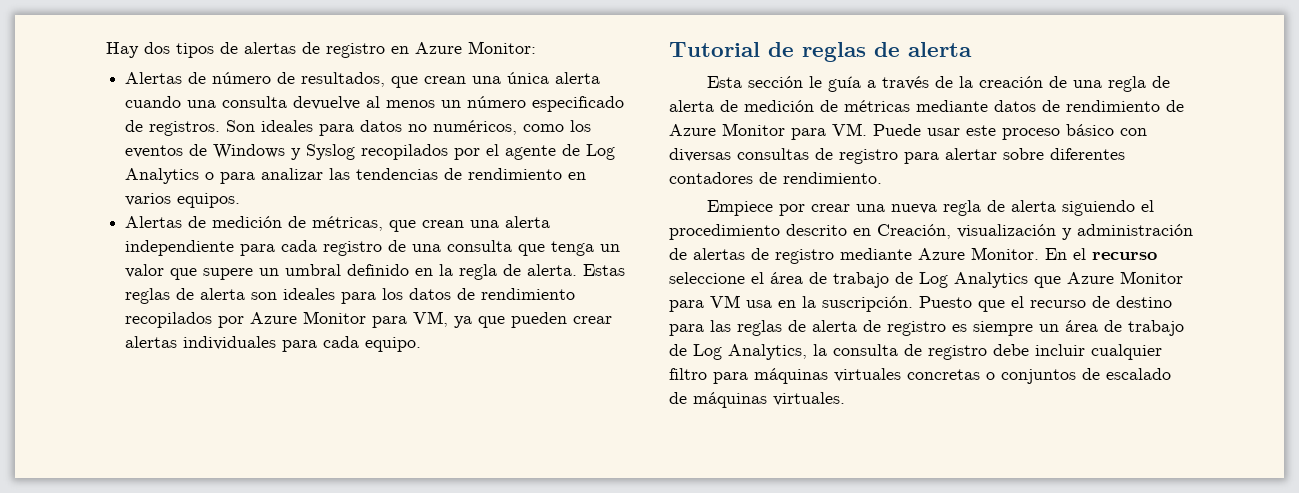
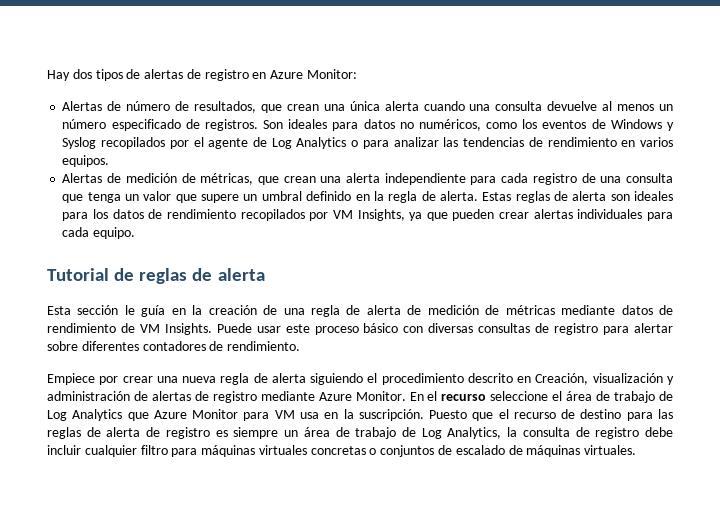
[250,311,449,328] Azure Monitor para VM, -> [332,209,405,221] VM Insights,
[867,76,954,90] a través de -> [171,308,186,315] en
[669,123,867,140] Azure Monitor para VM. -> [139,323,212,335] VM Insights.

